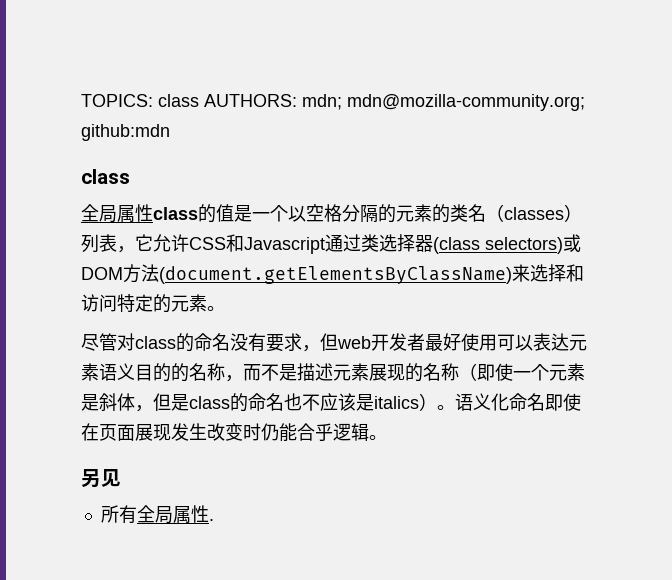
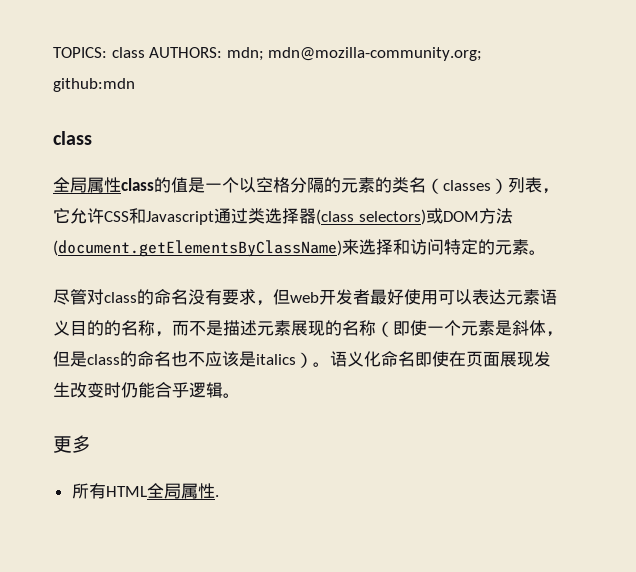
[81,469,121,488] 另见 -> [53,435,91,453] 更多
(137, 514) none -> [105,486,147,497] HTML

